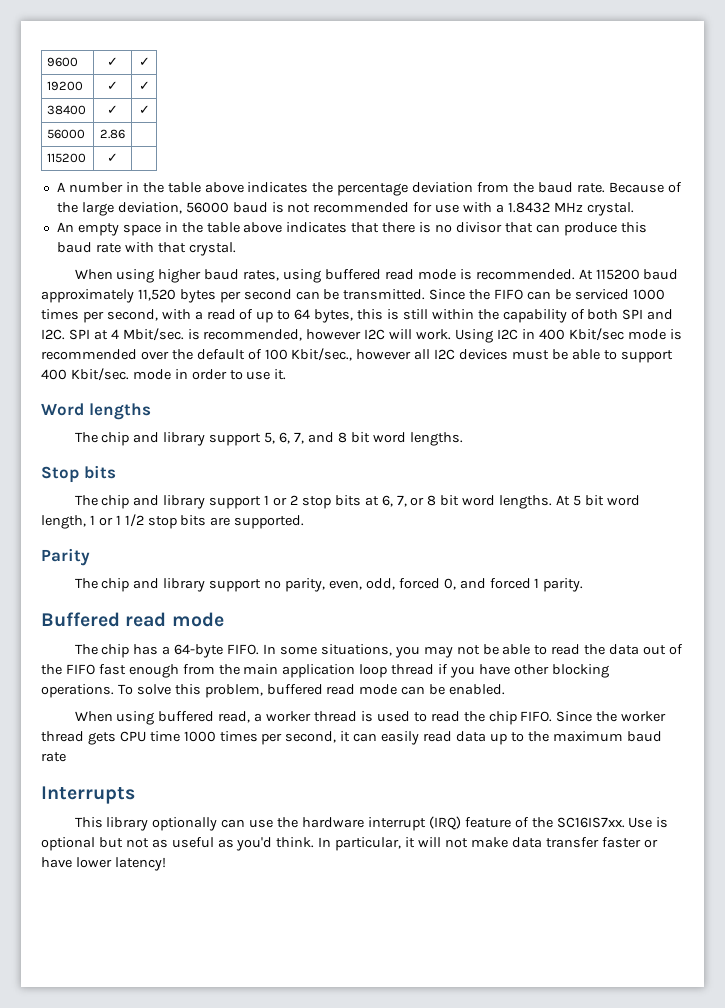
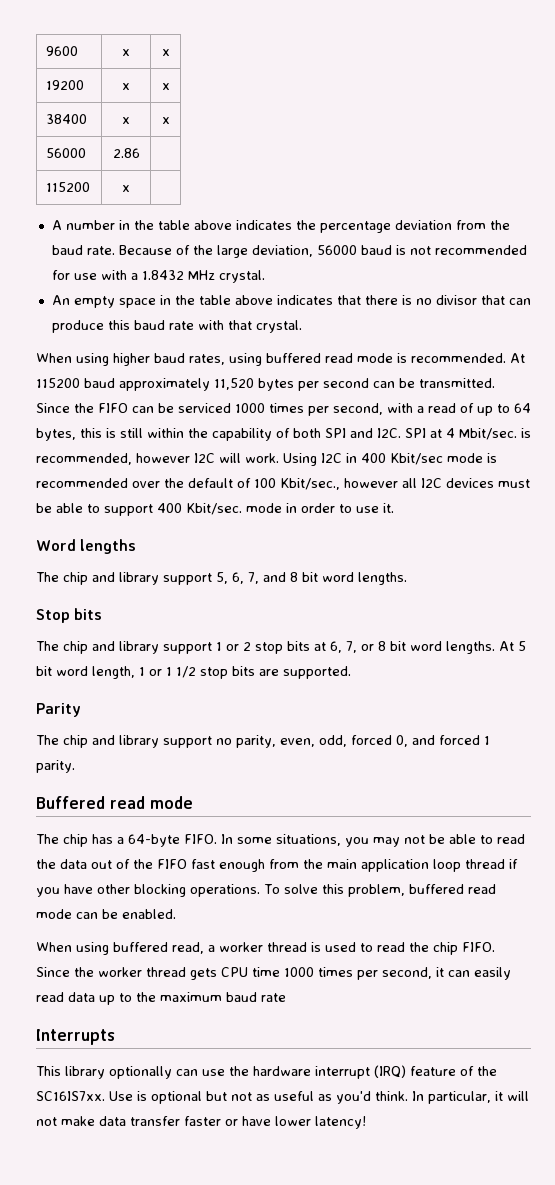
[107,57,118,66] [138,57,150,66] ✓ | ✓ -> [122,49,130,56] [161,49,170,56] x | x
[107,81,118,90] [138,81,150,90] ✓ | ✓ -> [122,83,130,90] [161,83,170,90] x | x
[107,105,118,114] [138,105,150,114] ✓ | ✓ -> [122,117,130,124] [161,117,170,124] x | x
[107,153,118,162] ✓ -> [122,185,130,192] x

